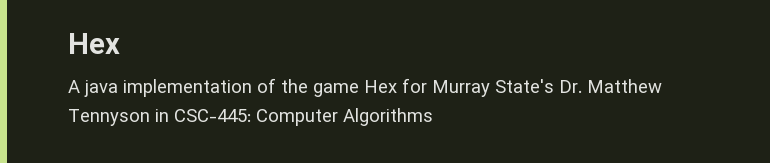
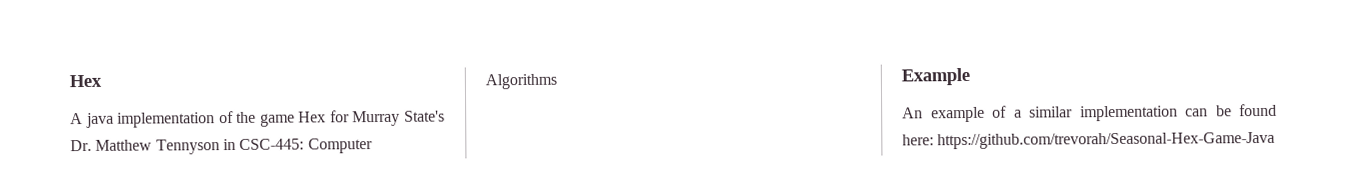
(433, 117) none -> [901,67,970,86] [902,103,1277,123] [902,131,1276,150] // Example // An example of a similar implementation can be found here: https://github.com/trevorah/Seasonal-Hex-Game-Java

